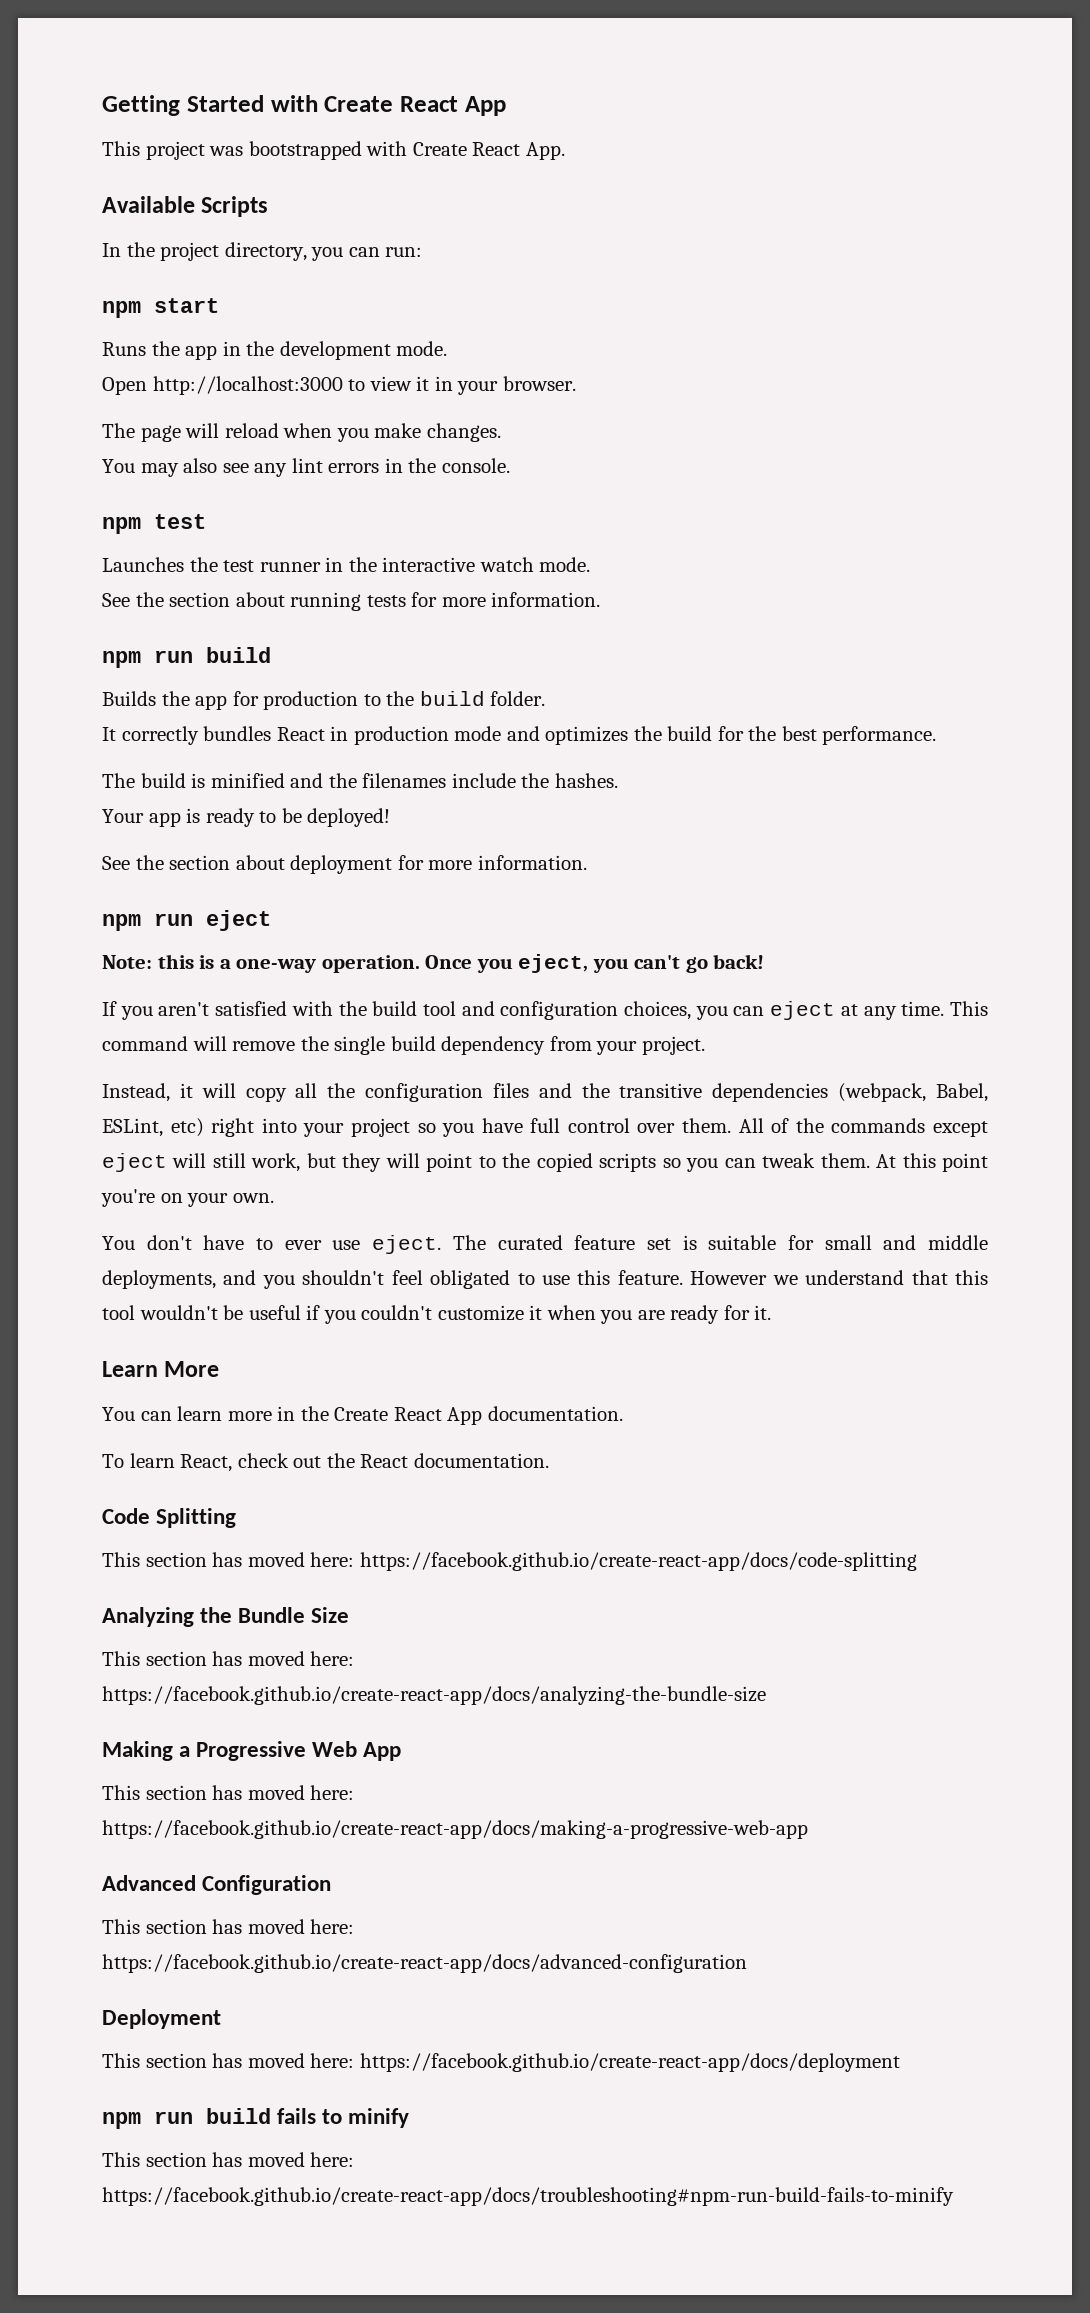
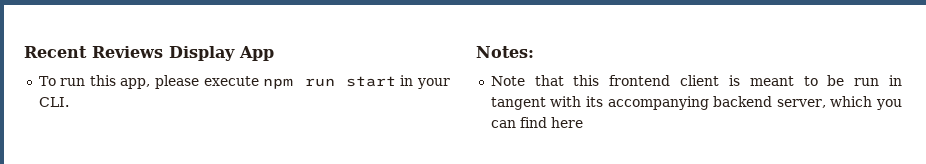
[102,95,506,116] [102,141,565,160] [102,196,269,217] [102,242,423,261] [102,298,219,318] [102,341,448,360] [102,376,576,395] [102,423,501,442] [102,458,510,477] [102,514,206,534] [102,557,591,572] [102,592,601,611] [102,647,271,668] [102,691,546,710] [102,726,937,745] [102,773,618,788] [102,808,391,827] [102,855,587,874] [102,910,271,931] [102,954,765,973] [102,1001,989,1020] [102,1036,705,1055] [102,1083,988,1102] [102,1118,989,1137] [102,1153,989,1172] [101,1189,274,1207] [102,1235,988,1254] [102,1270,989,1289] [102,1305,772,1324] [102,1361,220,1377] [102,1406,623,1425] [102,1453,549,1472] [102,1508,237,1528] [102,1552,917,1571] [102,1607,350,1627] [102,1651,355,1666] [102,1686,766,1705] [102,1741,402,1761] [102,1785,355,1800] [102,1820,808,1839] [102,1875,332,1895] [102,1919,355,1934] [102,1954,747,1973] [102,2009,221,2029] [102,2053,900,2072] [102,2108,410,2129] [102,2152,355,2167] [102,2187,954,2206] Getting Started with Create React App // This project was bootstrapped with Create React App. // Available Scripts // In the project directory, you can run: // npm start // Runs the app in the development mode. // Open http://localhost:3000 to view it in your browser. // The page will reload when you make changes. // You may also see any lint errors in the console. // npm test // Launches the test runner in the interactive watch mode. // See the section about running tests for more information. // npm run build // Builds the app for production to the build folder. // It correctly bundles React in production mode and optimizes the build for the best performance. // The build is minified and the filenames include the hashes. // Your app is ready to be deployed! // See the section about deployment for more information. // npm run eject // Note: this is a one-way operation. Once you eject, you can't go back! // If you aren't satisfied with the build tool and configuration choices, you can eject at any time. This command will remove the single build dependency from your project. // Instead, it will copy all the configuration files and the transitive dependencies (webpack, Babel, ESLint, etc) right into your project so you have full control over them. All of the commands except eject will still work, but they will point to the copied scripts so you can tweak them. At this point you're on your own. // You don't have to ever use eject. The curated feature set is suitable for small and middle deployments, and you shouldn't feel obligated to use this feature. However we understand that this tool wouldn't be useful if you couldn't customize it when you are ready for it. // Learn More // You can learn more in the Create React App documentation. // To learn React, check out the React documentation. // Code Splitting // This section has moved here: https://facebook.github.io/create-react-app/docs/code-splitting // Analyzing the Bundle Size // This section has moved here: https://facebook.github.io/create-react-app/docs/analyzing-the-bundle-size // Making a Progressive Web App // This section has moved here: https://facebook.github.io/create-react-app/docs/making-a-progressive-web-app // Advanced Configuration // This section has moved here: https://facebook.github.io/create-react-app/docs/advanced-configuration // Deployment // This section has moved here: https://facebook.github.io/create-react-app/docs/deployment // npm run build fails to minify // This section has moved here: https://facebook.github.io/create-react-app/docs/troubleshooting#npm-run-build-fails-to-minify -> [24,46,274,61] [38,75,450,89] [38,97,69,107] [476,46,534,58] [490,75,902,86] [490,96,902,110] [490,117,583,128] Recent Reviews Display App // To run this app, please execute npm run start in your CLI. // Notes: // Note that this frontend client is meant to be run in tangent with its accompanying backend server, which you can find here

